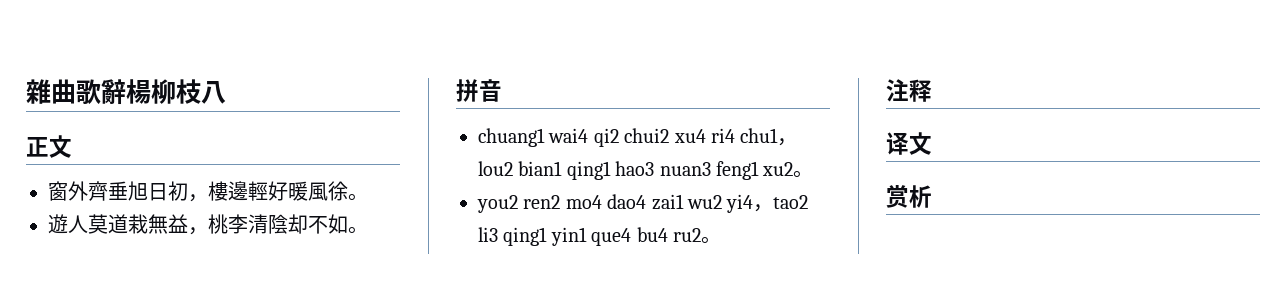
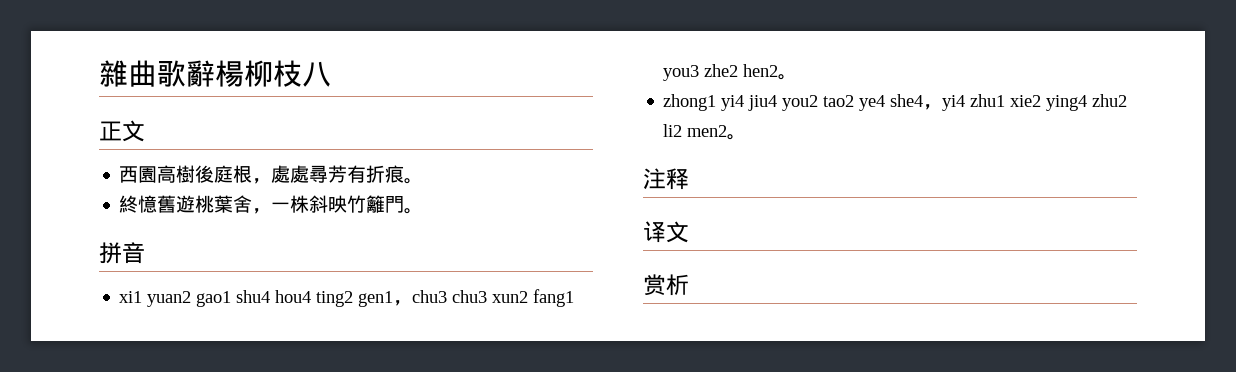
[48,181,368,202] [48,214,368,235] [456,79,502,102] [478,128,798,147] [478,161,814,180] [477,194,809,213] [478,227,701,246] 窗外齊垂旭日初，樓邊輕好暖風徐。 // 遊人莫道栽無益，桃李清陰却不如。 // 拼音 // chuang1 wai4 qi2 chui2 xu4 ri4 chu1，lou2 bian1 qing1 hao3 nuan3 feng1 xu2。 // you2 ren2 mo4 dao4 zai1 wu2 yi4，tao2 li3 qing1 yin1 que4 bu4 ru2 -> [119,165,424,184] [119,195,424,214] [99,242,145,264] [119,289,575,307] [663,64,798,81] [663,94,1128,111] [663,124,728,137] 西園高樹後庭根，處處尋芳有折痕。 // 終憶舊遊桃葉舍，一株斜映竹籬門。 // 拼音 // xi1 yuan2 gao1 shu4 hou4 ting2 gen1，chu3 chu3 xun2 fang1 you3 zhe2 hen2。 // zhong1 yi4 jiu4 you2 tao2 ye4 she4，yi4 zhu1 xie2 ying4 zhu2 li2 men2

